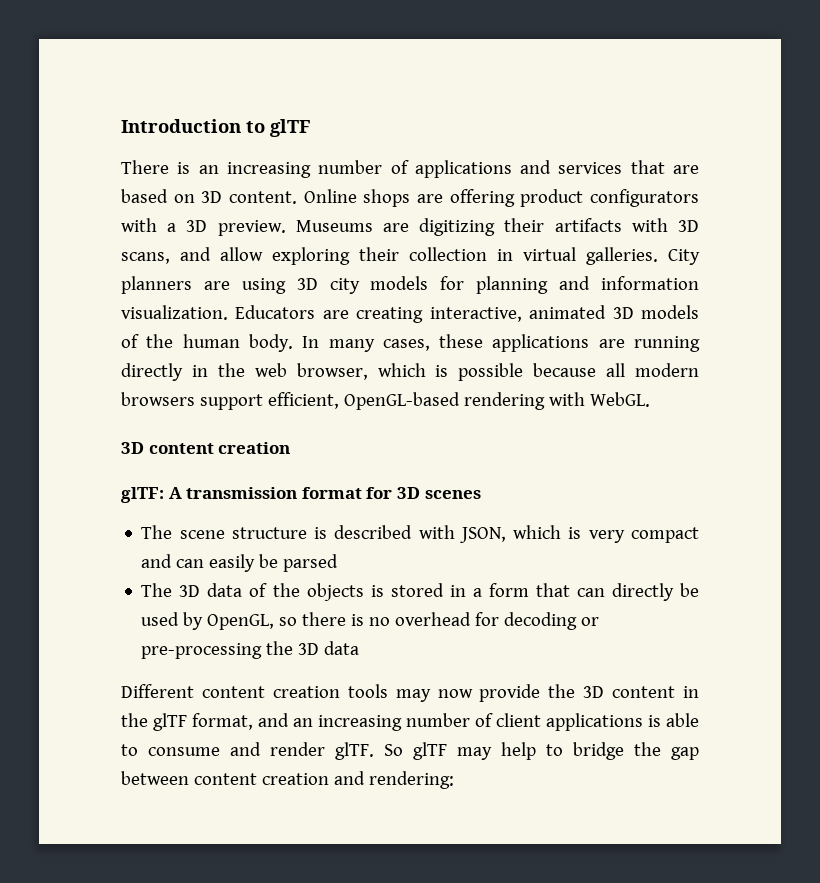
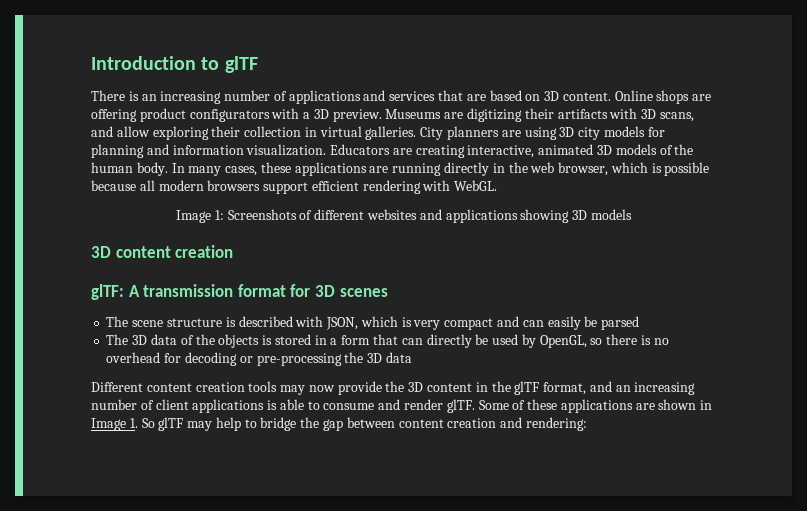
[267,392,460,410] efficient, OpenGL-based -> [311,181,359,191] efficient
(650, 399) none -> [176,209,632,223] // Image 1: Screenshots of different websites and applications showing 3D models
(374, 751) none -> [478,399,713,413] [91,418,138,431] Some of these applications are shown in Image 1.

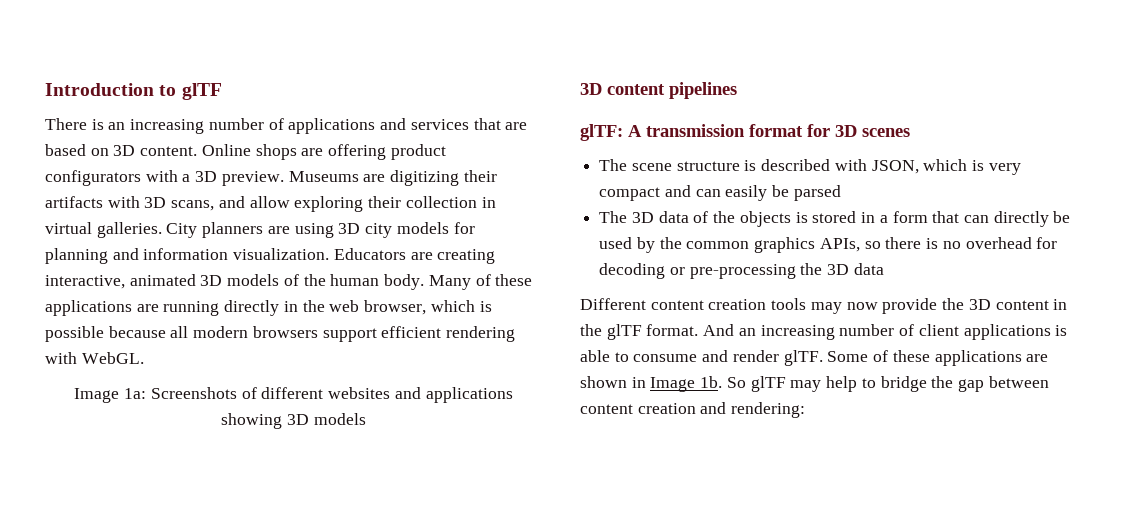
[171,163,258,176] In many cases, -> [428,274,491,290] Many of
[214,210,224,220] 1: -> [124,388,147,399] 1a:
[175,245,234,258] creation -> [669,82,737,99] pipelines
[539,335,587,348] OpenGL, -> [659,237,860,253] the common graphics APIs,
[543,381,612,395] format, and -> [646,324,735,336] format. And
[129,418,138,428] 1. -> [700,376,723,388] 1b.

